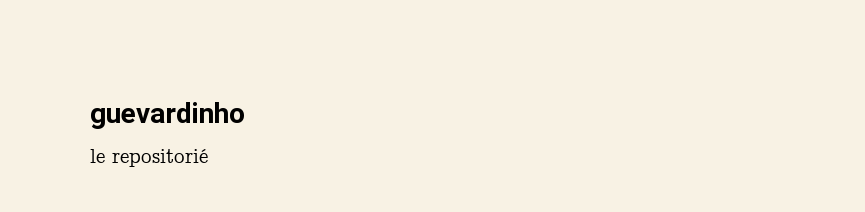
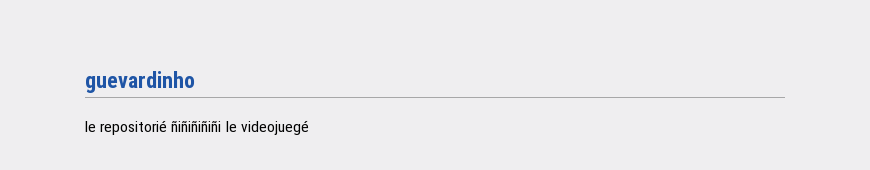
(208, 158) none -> [171,120,309,135] ñiñiñiñiñi le videojuegé

